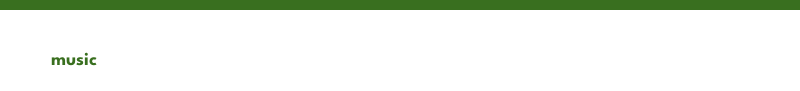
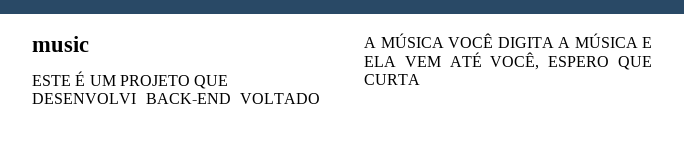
(97, 59) none -> [32,71,229,89] [32,93,320,104] [364,33,652,48] [364,52,652,70] [364,74,420,85] // ESTE É UM PROJETO QUE DESENVOLVI BACK-END VOLTADO A MÚSICA VOCÊ DIGITA A MÚSICA E ELA VEM ATÉ VOCÊ, ESPERO QUE CURTA

